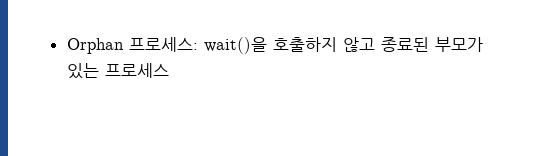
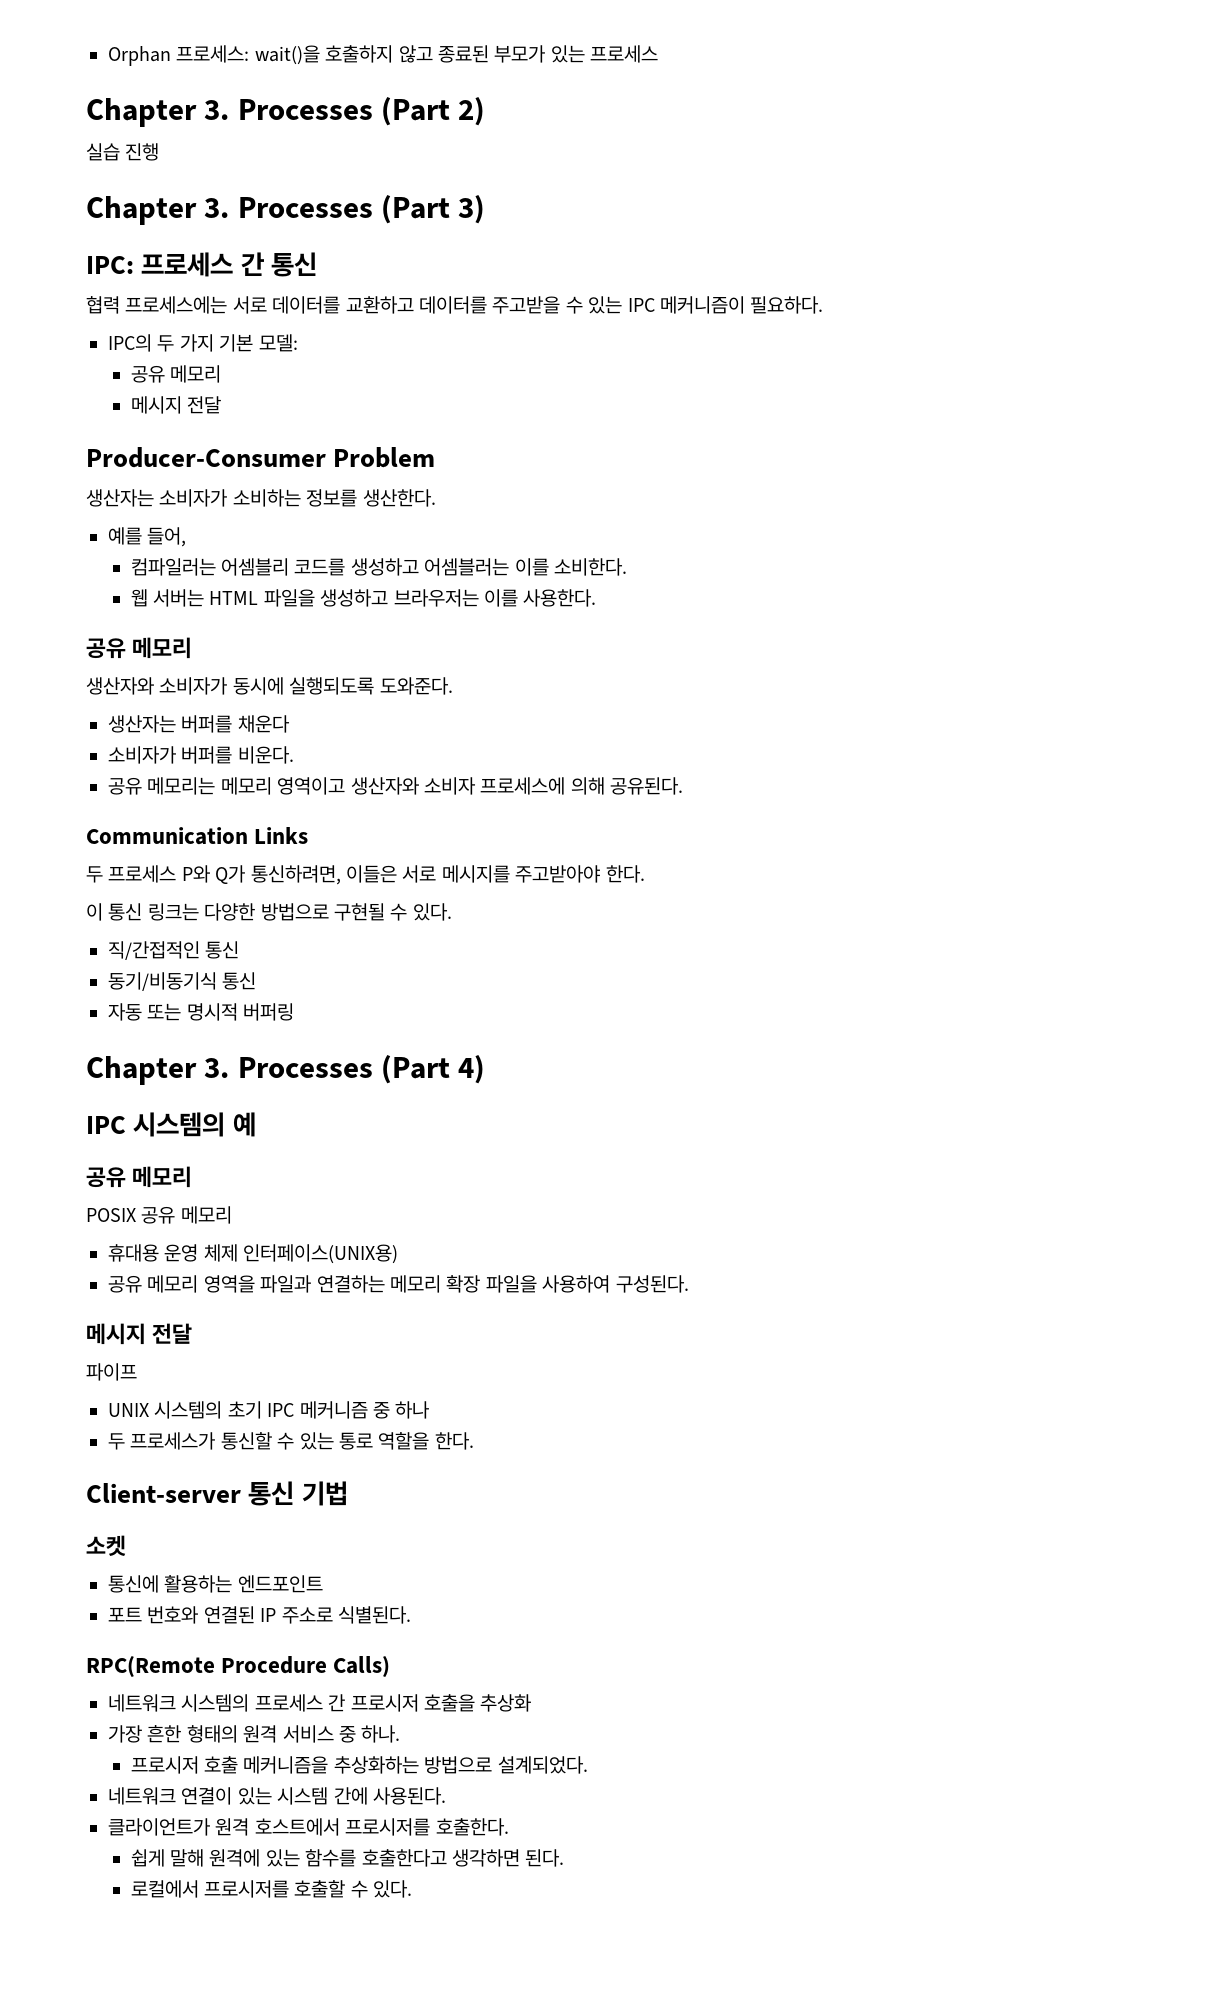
(169, 70) none -> [86,97,486,127] [86,143,160,161] [86,195,486,225] [86,252,317,277] [86,296,824,314] [108,334,298,352] [130,365,221,383] [130,396,221,414] [86,447,436,468] [86,489,436,507] [108,527,187,547] [130,558,627,576] [130,589,597,607] [86,637,193,659] [86,677,453,695] [108,715,290,733] [108,746,294,764] [108,777,684,795] [86,827,309,845] [86,865,645,885] [86,903,452,921] [108,941,240,960] [108,972,257,991] [108,1003,295,1021] [86,1055,486,1085] [86,1112,256,1137] [86,1166,193,1188] [86,1206,232,1224] [108,1244,399,1264] [108,1275,689,1293] [86,1323,193,1345] [86,1363,137,1381] [108,1401,430,1419] [108,1432,474,1450] [86,1481,348,1506] [86,1535,126,1556] [108,1575,323,1593] [108,1606,411,1624] [86,1656,391,1678] [108,1694,532,1712] [108,1725,401,1743] [130,1756,588,1774] [108,1787,446,1805] [108,1818,509,1836] [130,1849,565,1867] [130,1880,413,1898] // Chapter 3. Processes (Part 2) // 실습 진행 // Chapter 3. Processes (Part 3) // IPC: 프로세스 간 통신 // 협력 프로세스에는 서로 데이터를 교환하고 데이터를 주고받을 수 있는 IPC 메커니즘이 필요하다. // IPC의 두 가지 기본 모델: // 공유 메모리 // 메시지 전달 // Producer-Consumer Problem // 생산자는 소비자가 소비하는 정보를 생산한다. // 예를 들어, // 컴파일러는 어셈블리 코드를 생성하고 어셈블러는 이를 소비한다. // 웹 서버는 HTML 파일을 생성하고 브라우저는 이를 사용한다. // 공유 메모리 // 생산자와 소비자가 동시에 실행되도록 도와준다. // 생산자는 버퍼를 채운다 // 소비자가 버퍼를 비운다. // 공유 메모리는 메모리 영역이고 생산자와 소비자 프로세스에 의해 공유된다. // Communication Links // 두 프로세스 P와 Q가 통신하려면, 이들은 서로 메시지를 주고받아야 한다. // 이 통신 링크는 다양한 방법으로 구현될 수 있다. // 직/간접적인 통신 // 동기/비동기식 통신 // 자동 또는 명시적 버퍼링 // Chapter 3. Processes (Part 4) // IPC 시스템의 예 // 공유 메모리 // POSIX 공유 메모리 // 휴대용 운영 체제 인터페이스(UNIX용) // 공유 메모리 영역을 파일과 연결하는 메모리 확장 파일을 사용하여 구성된다. // 메시지 전달 // 파이프 // UNIX 시스템의 초기 IPC 메커니즘 중 하나 // 두 프로세스가 통신할 수 있는 통로 역할을 한다. // Client-server 통신 기법 // 소켓 // 통신에 활용하는 엔드포인트 // 포트 번호와 연결된 IP 주소로 식별된다. // RPC(Remote Procedure Calls) // 네트워크 시스템의 프로세스 간 프로시저 호출을 추상화 // 가장 흔한 형태의 원격 서비스 중 하나. // 프로시저 호출 메커니즘을 추상화하는 방법으로 설계되었다. // 네트워크 연결이 있는 시스템 간에 사용된다. // 클라이언트가 원격 호스트에서 프로시저를 호출한다. // 쉽게 말해 원격에 있는 함수를 호출한다고 생각하면 된다. // 로컬에서 프로시저를 호출할 수 있다.

